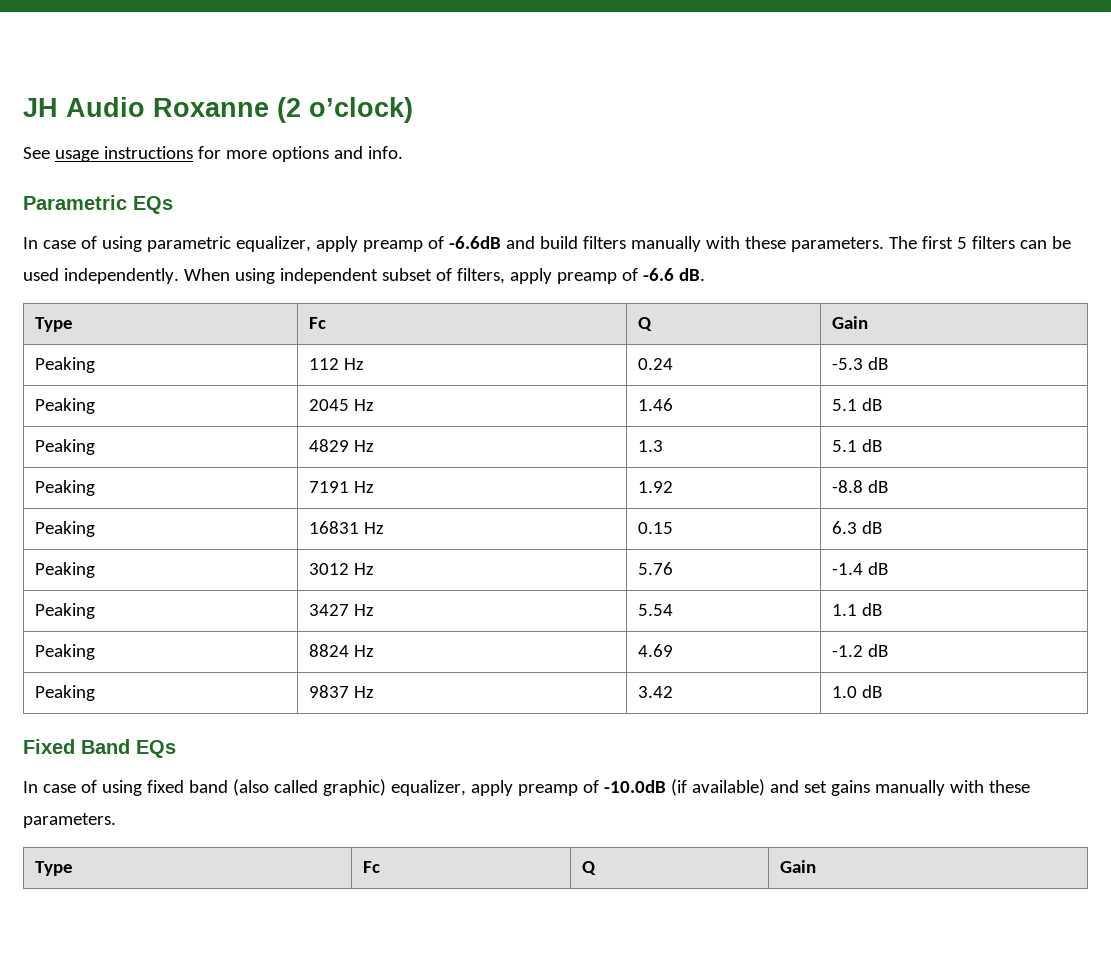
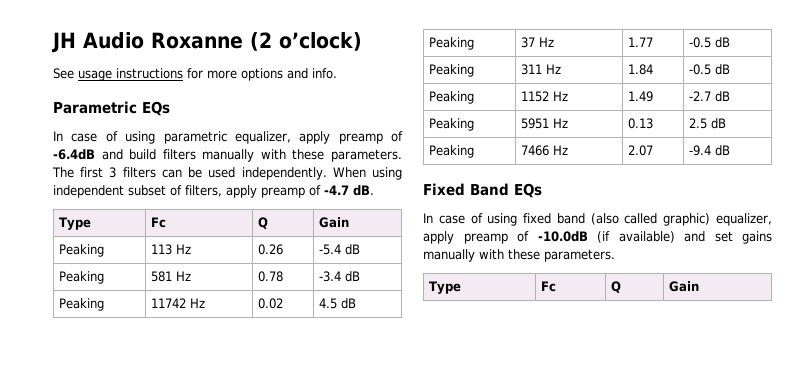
[448,236,501,249] -6.6dB -> [53,149,95,160] -6.4dB
[956,237,967,249] 5 -> [109,167,117,178] 3
[642,268,674,281] -6.6 -> [324,185,349,195] -4.7
[308,358,364,370] [637,358,673,370] [831,357,888,370] [34,398,95,414] [308,399,374,411] [637,398,673,411] [831,398,882,411] [34,439,95,455] [308,439,374,452] [637,440,663,452] [831,439,882,452] [34,480,95,496] [308,481,374,493] [637,481,673,493] [831,480,888,493] [34,521,95,537] [308,521,384,534] [637,522,673,534] [831,521,882,534] [34,562,95,578] [308,563,374,575] [637,562,673,575] [831,562,888,575] [34,603,95,619] [308,604,374,616] [637,604,673,616] [831,603,882,616] [34,644,95,660] [308,644,374,657] [637,644,673,657] [831,644,888,657] [34,685,95,701] [308,685,374,698] [637,686,673,698] [831,686,857,698] 112 Hz | 0.24 | -5.3 dB // Peaking | 2045 Hz | 1.46 | 5.1 dB // Peaking | 4829 Hz | 1.3 | 5.1 dB // Peaking | 7191 Hz | 1.92 | -8.8 dB // Peaking | 16831 Hz | 0.15 | 6.3 dB // Peaking | 3012 Hz | 5.76 | -1.4 dB // Peaking | 3427 Hz | 5.54 | 1.1 dB // Peaking | 8824 Hz | 4.69 | -1.2 dB // Peaking | 9837 Hz | 3.42 | 1.0 -> [151,244,192,255] [258,244,284,255] [319,244,361,255] [59,271,105,284] [151,271,192,282] [258,271,284,282] [319,271,361,282] [59,298,105,311] [151,298,206,308] [258,298,284,309] [319,298,357,309] [429,37,475,50] [521,37,555,48] [628,37,654,47] [689,37,731,48] [429,64,475,77] [521,64,562,75] [628,64,654,75] [689,64,731,75] [429,91,475,104] [521,91,569,102] [628,91,654,102] [689,91,731,102] [429,118,475,131] [521,118,569,129] [628,118,654,129] [689,118,727,129] [429,145,475,158] [521,145,569,156] [628,145,654,156] [689,145,712,156] 113 Hz | 0.26 | -5.4 dB // Peaking | 581 Hz | 0.78 | -3.4 dB // Peaking | 11742 Hz | 0.02 | 4.5 dB // Peaking | 37 Hz | 1.77 | -0.5 dB // Peaking | 311 Hz | 1.84 | -0.5 dB // Peaking | 1152 Hz | 1.49 | -2.7 dB // Peaking | 5951 Hz | 0.13 | 2.5 dB // Peaking | 7466 Hz | 2.07 | -9.4

